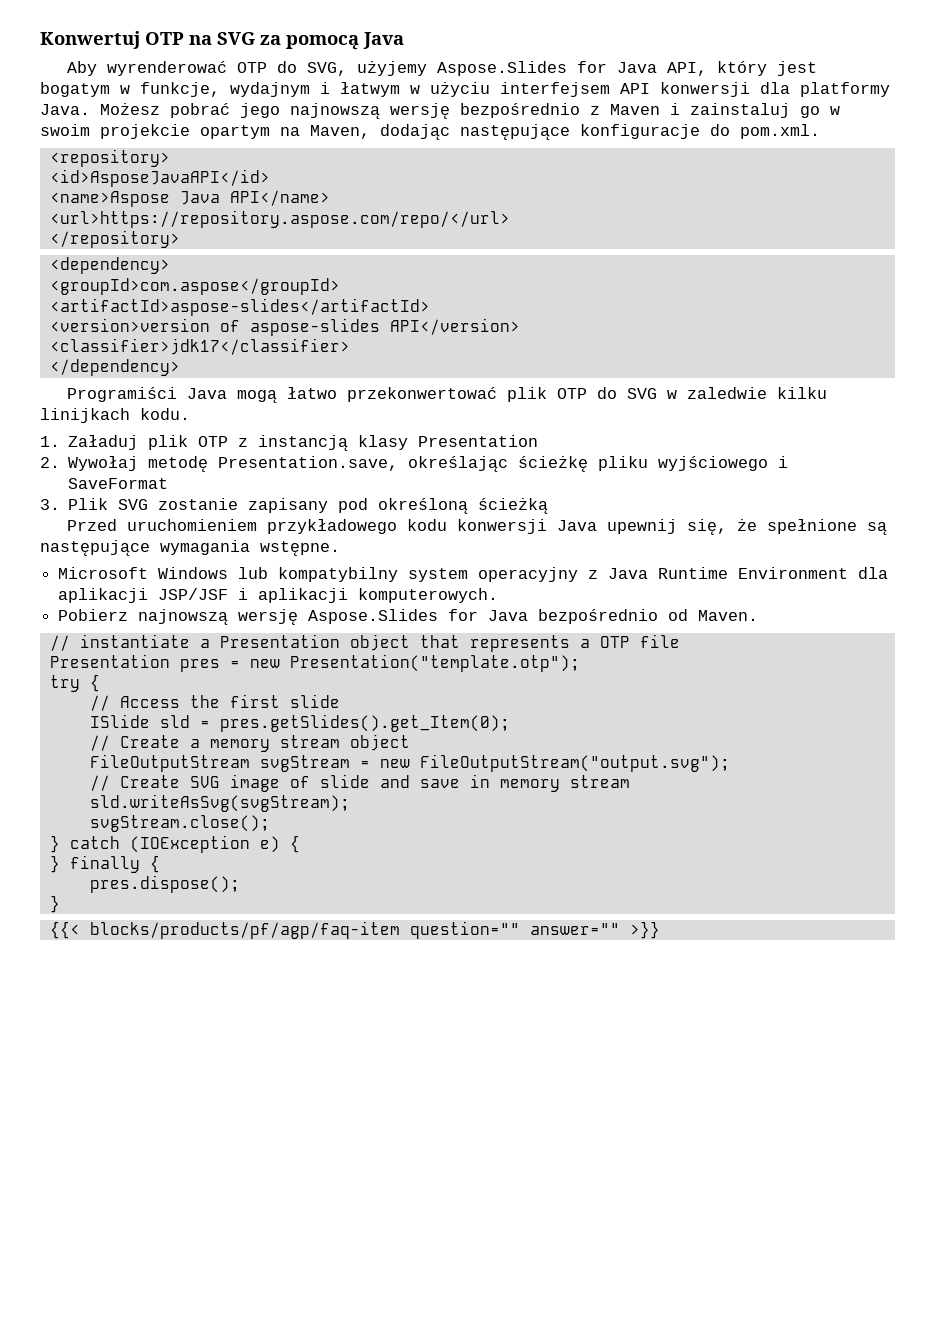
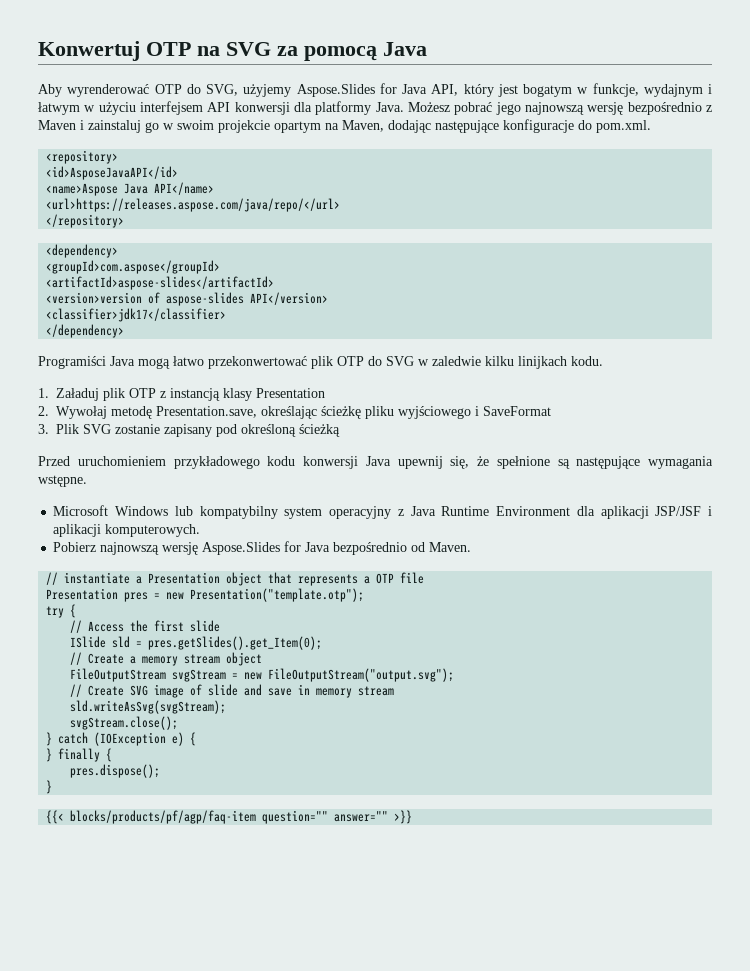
[49,210,510,228] <url>https://repository.aspose.com/repo/</url> -> [46,198,341,212] <url>https://releases.aspose.com/java/repo/</url>

